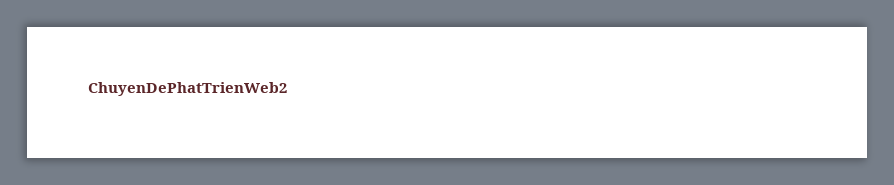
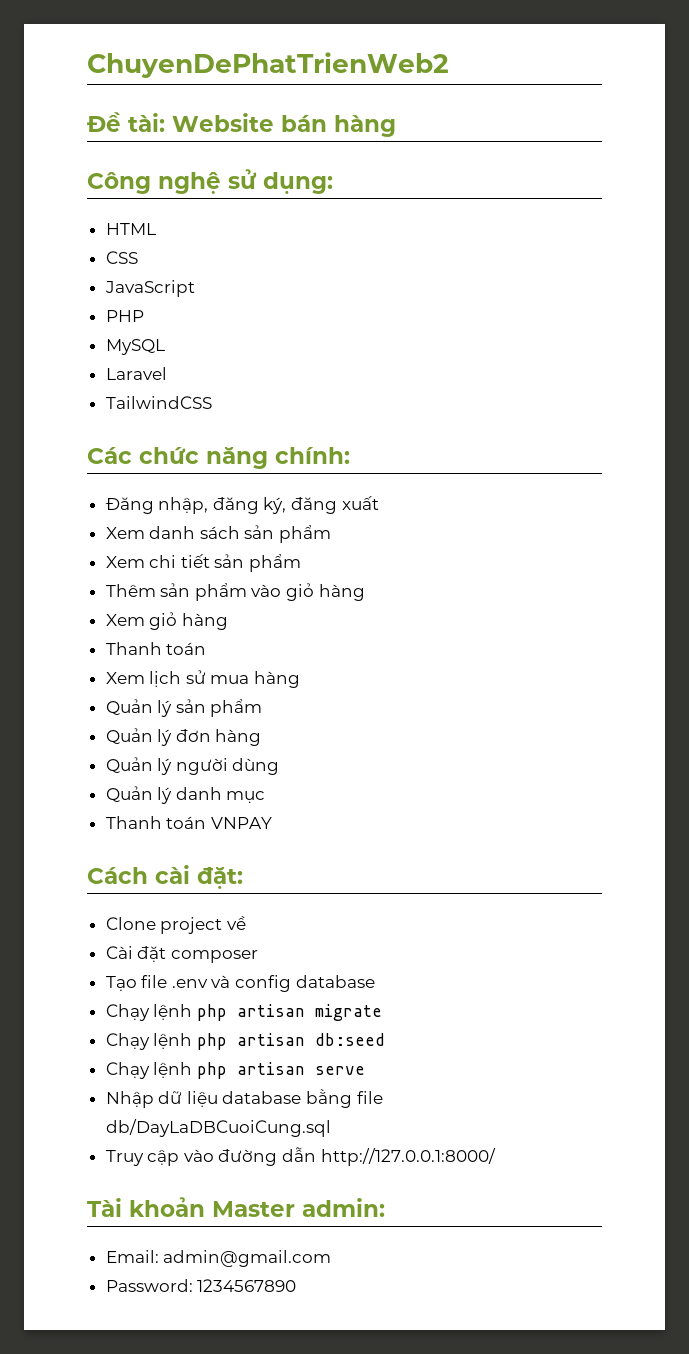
(287, 89) none -> [87,112,396,137] [87,169,333,194] [105,223,156,235] [105,251,138,264] [104,280,195,297] [105,310,144,322] [105,339,165,355] [105,367,167,380] [105,396,212,409] [87,447,350,469] [105,496,379,514] [105,525,332,543] [105,554,302,572] [105,583,365,601] [105,612,228,630] [105,642,207,655] [105,670,301,688] [105,699,263,717] [105,728,262,746] [105,757,280,775] [105,786,266,804] [105,816,272,829] [87,865,243,889] [105,916,246,934] [105,946,258,963] [105,975,375,992] [105,1004,382,1021] [105,1033,385,1050] [105,1062,365,1079] [105,1089,383,1108] [105,1119,331,1137] [105,1147,496,1166] [87,1197,385,1217] [105,1250,332,1267] [105,1279,297,1292] // Đề tài: Website bán hàng // Công nghệ sử dụng: // HTML // CSS // JavaScript // PHP // MySQL // Laravel // TailwindCSS // Các chức năng chính: // Đăng nhập, đăng ký, đăng xuất // Xem danh sách sản phẩm // Xem chi tiết sản phẩm // Thêm sản phẩm vào giỏ hàng // Xem giỏ hàng // Thanh toán // Xem lịch sử mua hàng // Quản lý sản phẩm // Quản lý đơn hàng // Quản lý người dùng // Quản lý danh mục // Thanh toán VNPAY // Cách cài đặt: // Clone project về // Cài đặt composer // Tạo file .env và config database // Chạy lệnh php artisan migrate // Chạy lệnh php artisan db:seed // Chạy lệnh php artisan serve // Nhập dữ liệu database bằng file db/DayLaDBCuoiCung.sql // Truy cập vào đường dẫn http://127.0.0.1:8000/ // Tài khoản Master admin: // Email: admin@gmail.com // Password: 1234567890

